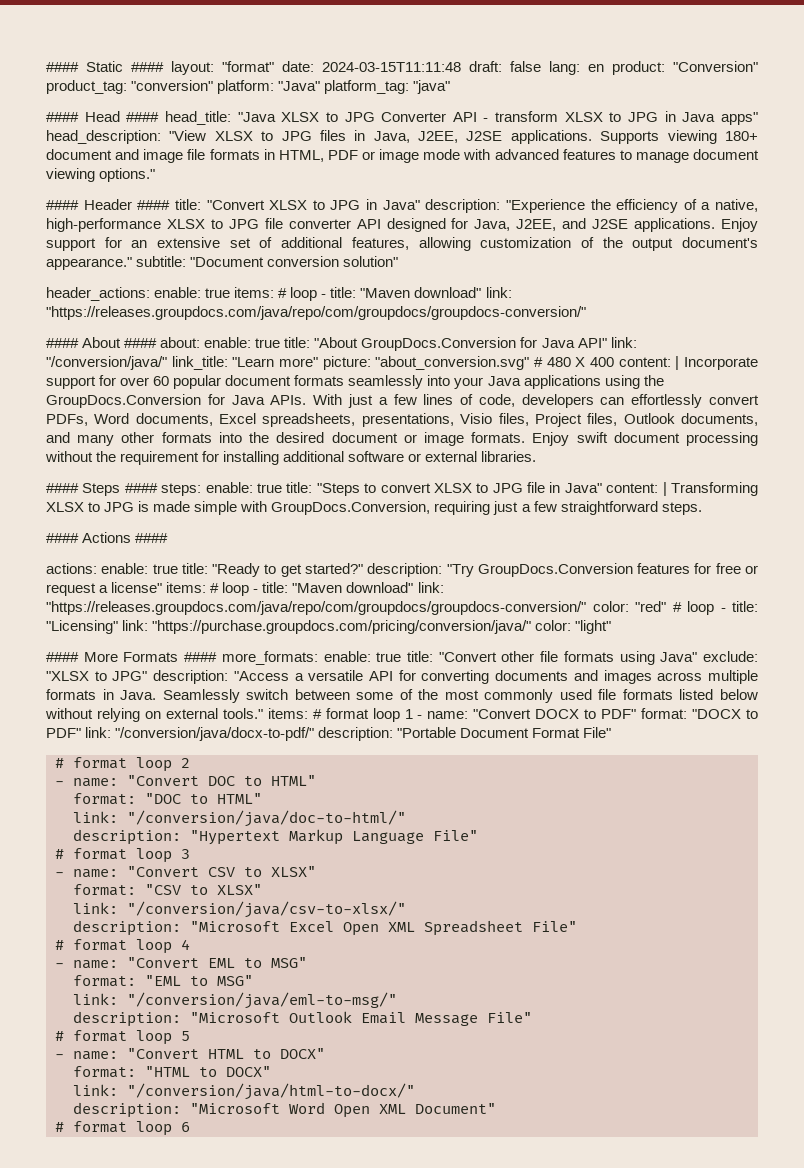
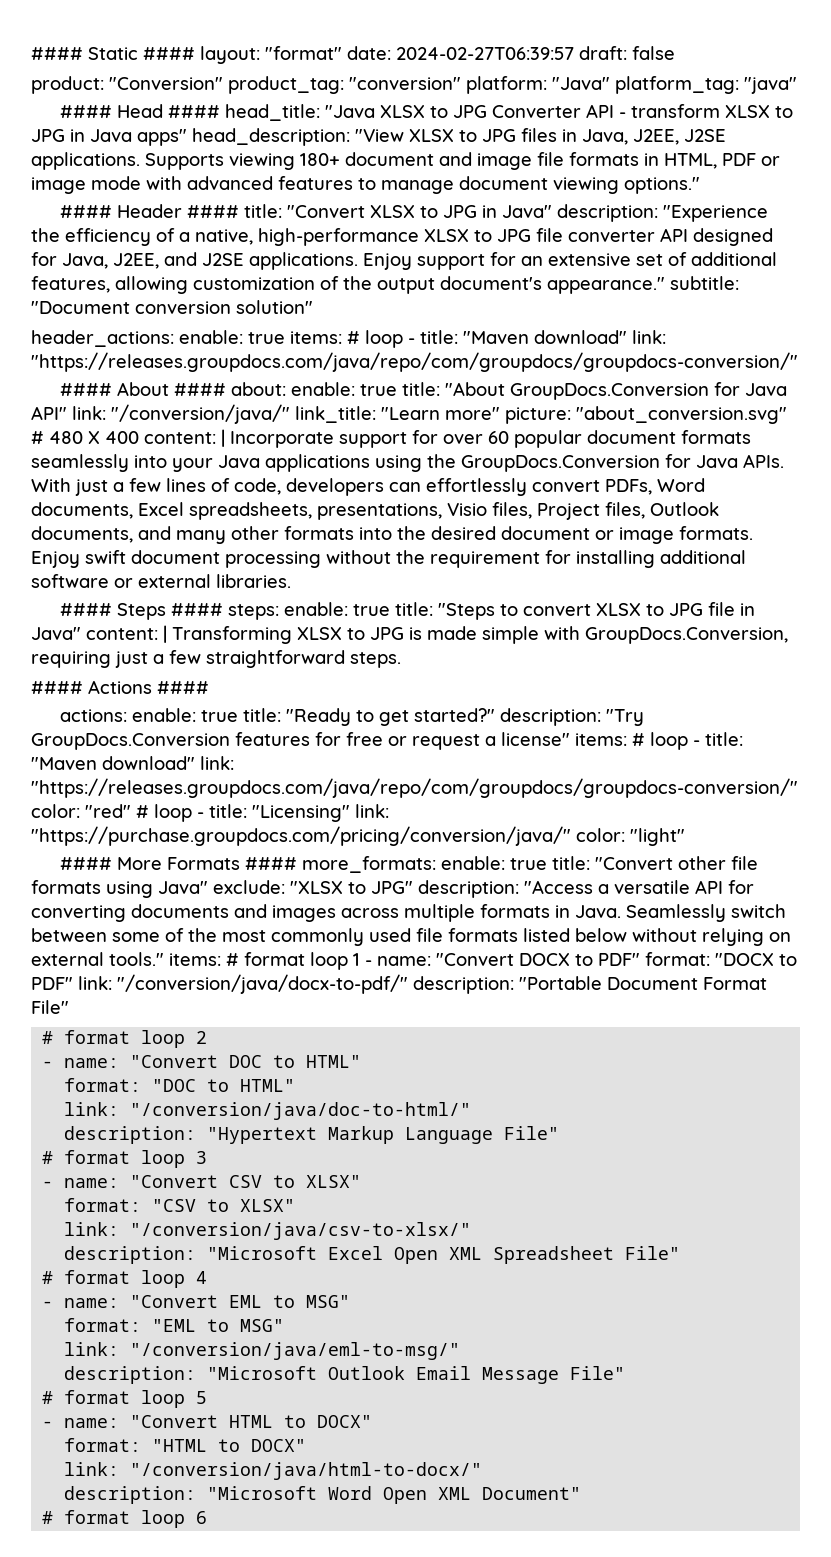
[322,62,461,72] 2024-03-15T11:11:48 -> [396,47,574,60] 2024-02-27T06:39:57
[549,61,604,75] lang: en -> (675, 53) //

